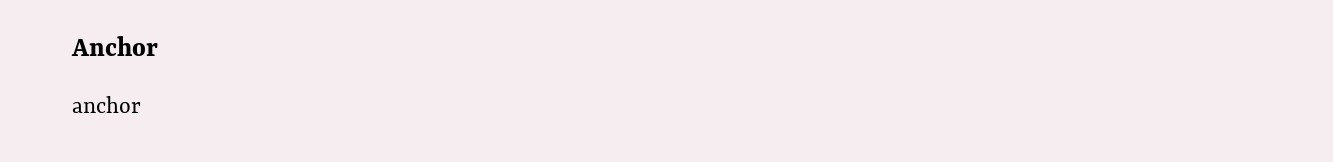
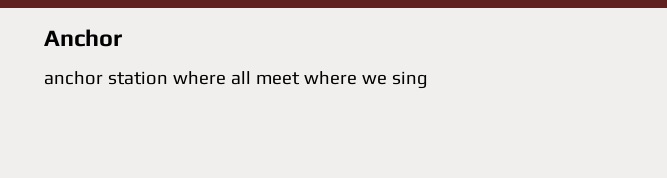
(141, 104) none -> [107,71,428,89] station where all meet where we sing

